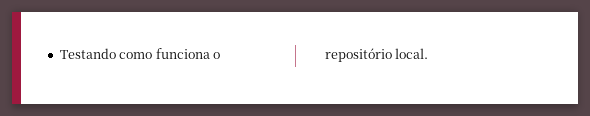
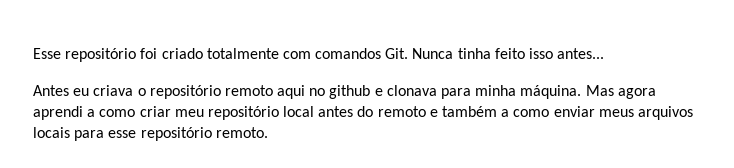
[59,48,429,62] Testando como funciona o repositório local. -> [33,48,605,62] [33,85,656,99] [33,106,693,120] [33,127,268,141] Esse repositório foi criado totalmente com comandos Git. Nunca tinha feito isso antes... // Antes eu criava o repositório remoto aqui no github e clonava para minha máquina. Mas agora aprendi a como criar meu repositório local antes do remoto e também a como enviar meus arquivos locais para esse repositório remoto.

